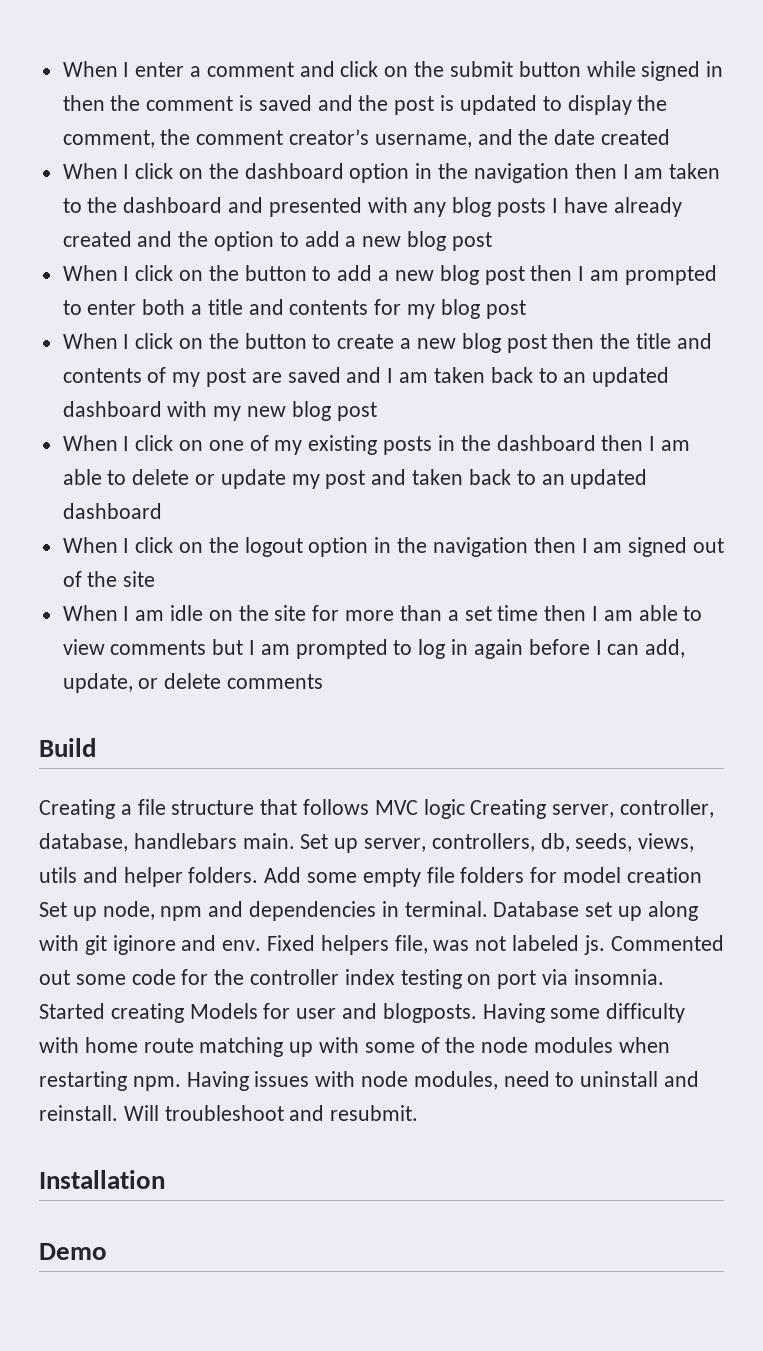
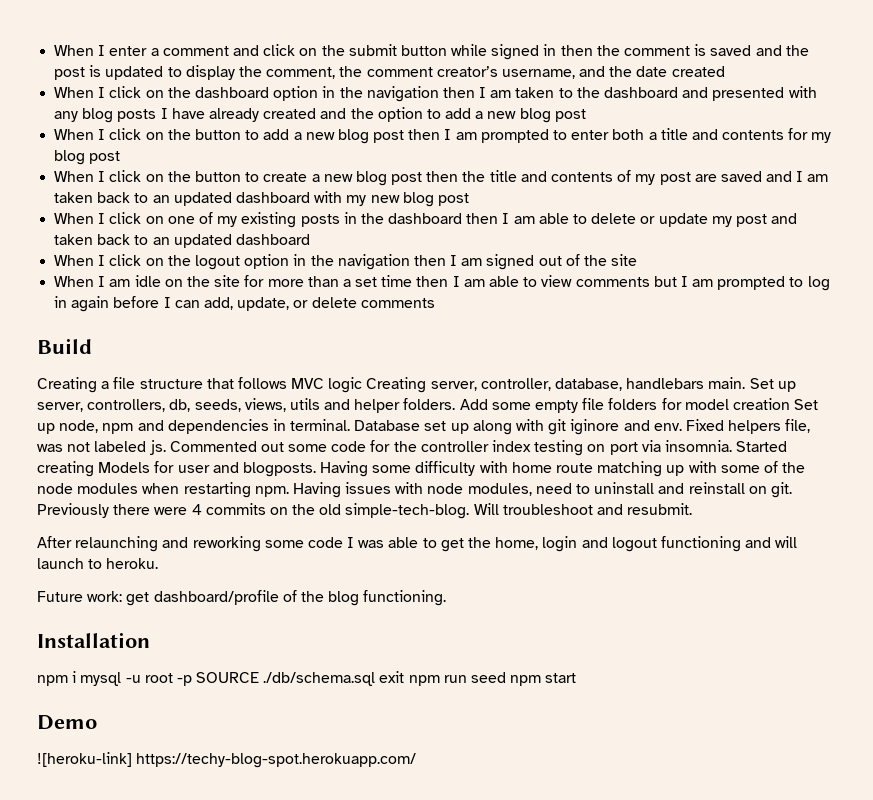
[39,1105,419,1121] [39,1170,165,1189] reinstall. Will troubleshoot and resubmit. // Installation -> [688,482,792,498] [37,503,693,519] [37,536,798,552] [37,558,159,569] [37,590,447,606] [37,632,150,648] [37,671,577,686] reinstall on git. Previously there were 4 commits on the old simple-tech-blog. Will troubleshoot and resubmit. // After relaunching and reworking some code I was able to get the home, login and logout functioning and will launch to heroku. // Future work: get dashboard/profile of the blog functioning. // Installation // npm i mysql -u root -p SOURCE ./db/schema.sql exit npm run seed npm start
(107, 1251) none -> [37,752,417,768] // ![heroku-link] https://techy-blog-spot.herokuapp.com/

